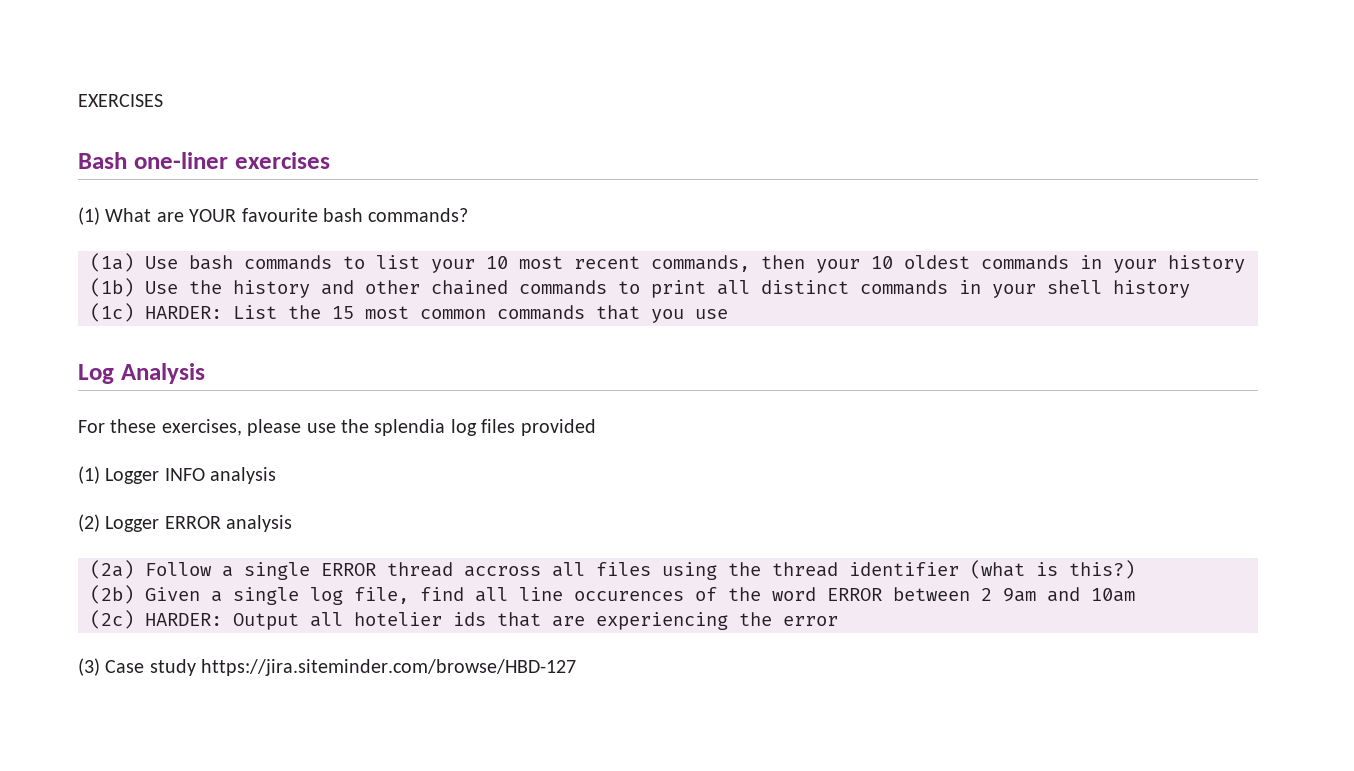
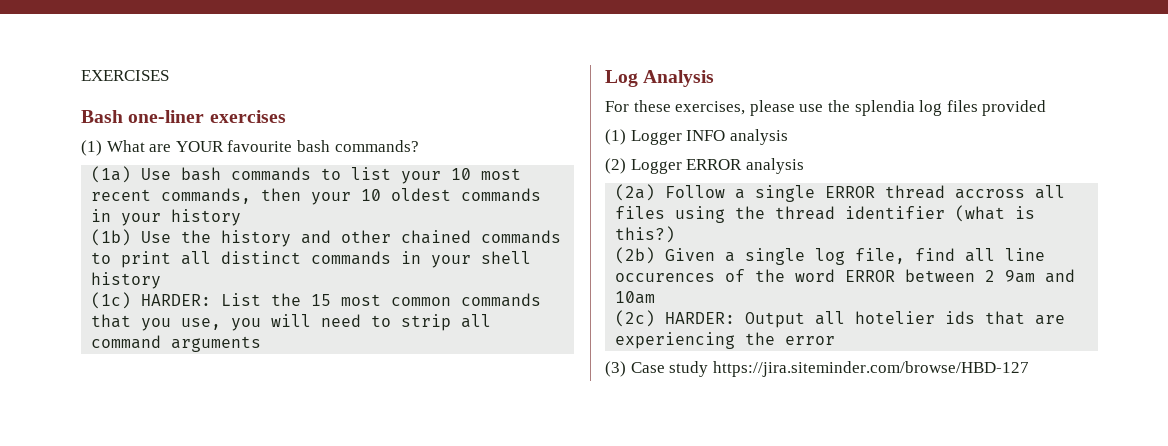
[695,309,728,319] use -> [181,314,492,331] [91,335,262,352] use, you will need to strip all command arguments

